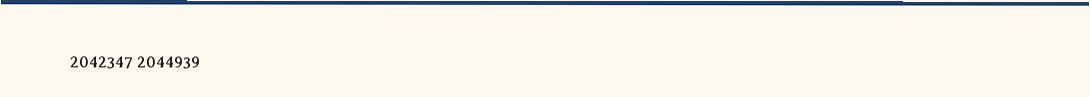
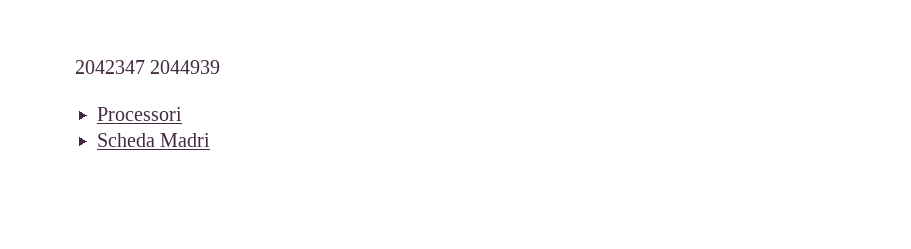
(201, 62) none -> [97,107,182,121] [97,133,211,147] // Processori // Scheda Madri

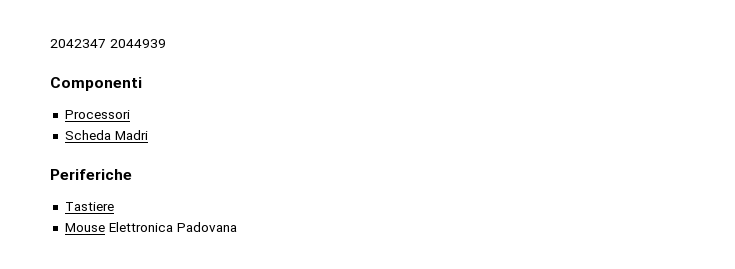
(221, 67) none -> [50,77,142,91] // Componenti
(211, 140) none -> [50,169,132,180] [64,202,114,211] [64,222,237,232] // Periferiche // Tastiere // Mouse Elettronica Padovana

